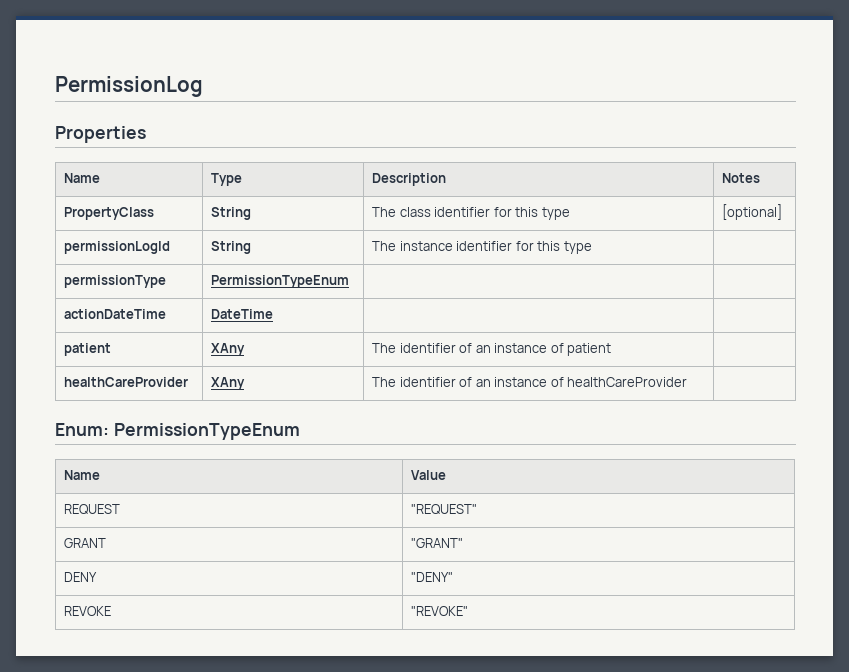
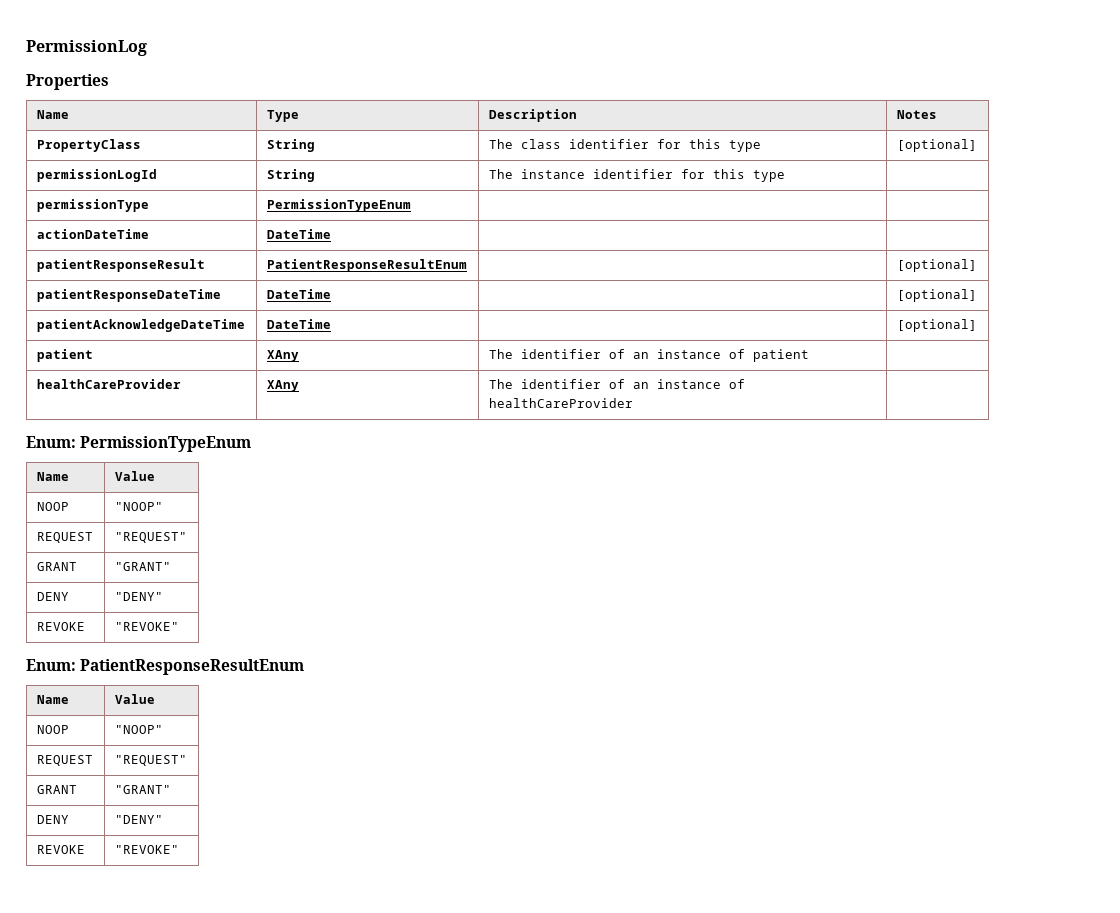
(274, 314) none -> [36,259,205,272] [266,259,467,272] [896,259,977,272] [36,289,221,302] [266,289,331,299] [896,289,977,302] [36,319,245,332] [266,319,331,329] [896,319,977,332] // patientResponseResult | PatientResponseResultEnum | | [optional] // patientResponseDateTime | DateTime | | [optional] // patientAcknowledgeDateTime | DateTime | | [optional]
[64,504,121,515] [411,504,478,515] [64,538,107,548] [411,538,464,548] [64,572,98,582] [411,572,454,582] [64,606,112,616] [411,606,469,616] // REQUEST | "REQUEST" // GRANT | "GRANT" // DENY | "DENY" // REVOKE | "REVOKE" -> [36,502,69,511] [114,502,163,511] [36,532,93,543] [114,532,187,543] [36,562,77,571] [114,562,171,571] [36,592,69,601] [114,592,163,601] [36,622,85,631] [114,622,179,631] [26,659,305,675] [36,695,69,704] [114,694,155,704] [36,725,69,734] [114,725,163,734] [36,755,93,766] [114,755,187,766] [36,785,77,794] [114,785,171,794] [36,815,69,824] [114,815,163,824] [36,845,85,854] [114,845,179,854] // NOOP | "NOOP" // REQUEST | "REQUEST" // GRANT | "GRANT" // DENY | "DENY" // REVOKE | "REVOKE" // Enum: PatientResponseResultEnum // Name | Value // NOOP | "NOOP" // REQUEST | "REQUEST" // GRANT | "GRANT" // DENY | "DENY" // REVOKE | "REVOKE"

